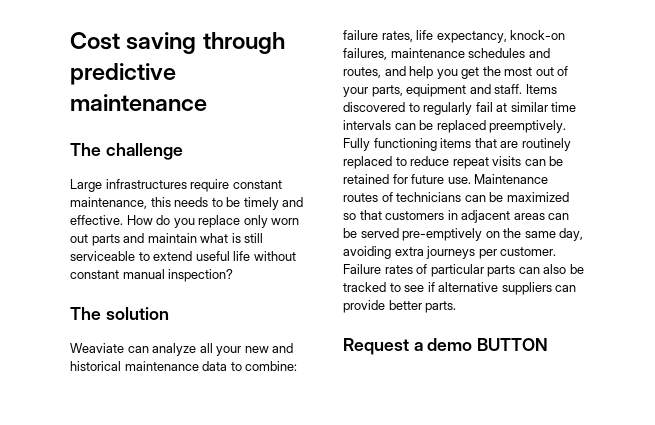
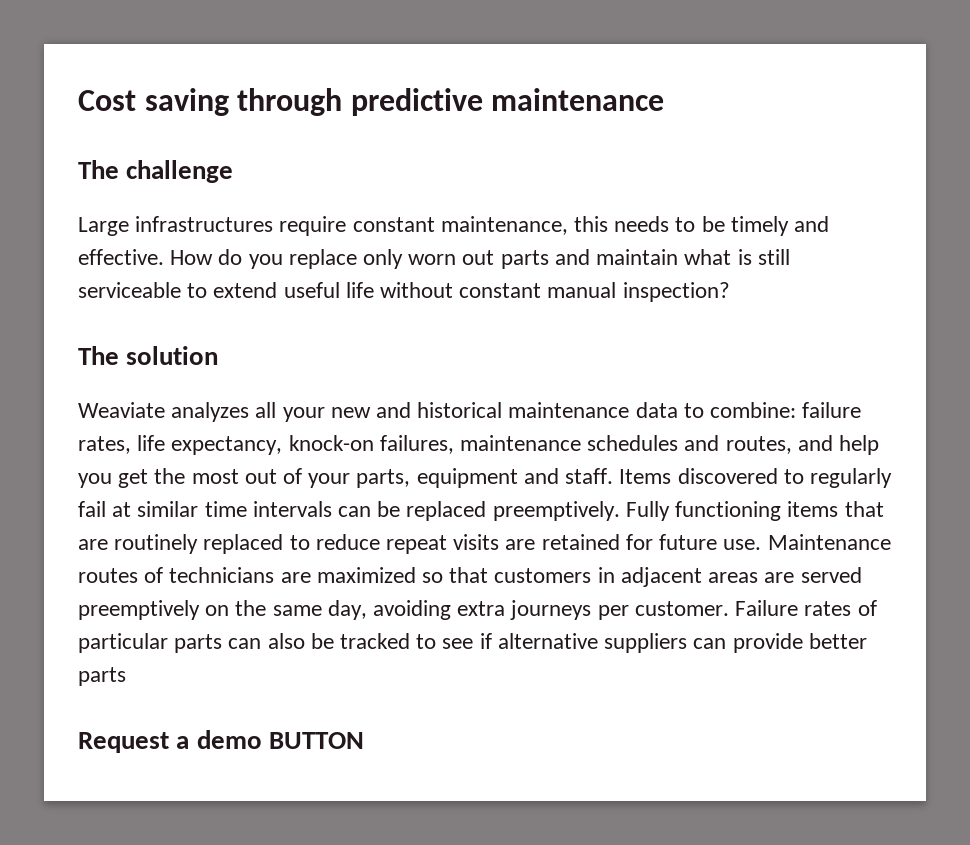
[127,343,197,356] can analyze -> [171,402,250,422] analyzes
[524,156,564,166] can be -> [505,539,536,550] are
[464,192,504,202] can be -> [280,572,311,583] are
[548,213,570,220] [343,228,483,241] can be served pre-emptively -> [764,567,862,583] [78,600,200,620] are served preemptively
[425,301,457,313] parts. -> [78,667,126,686] parts

